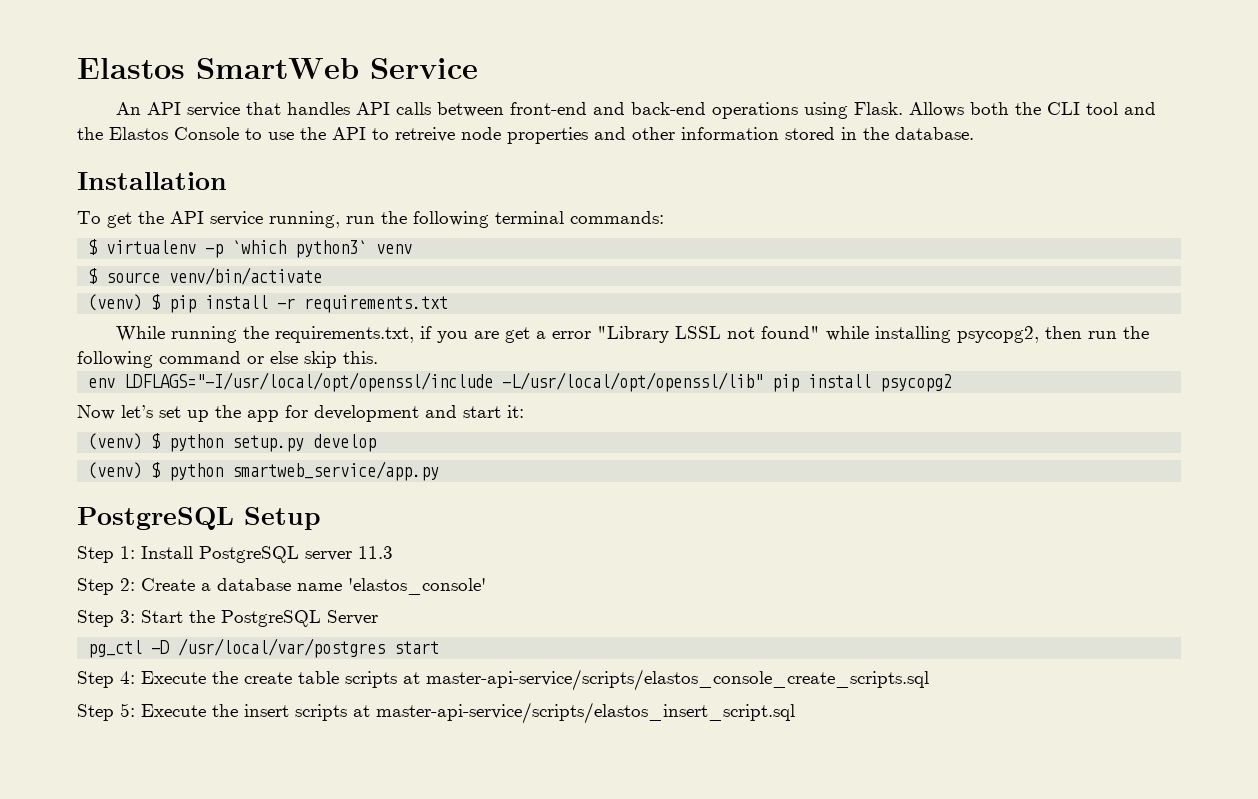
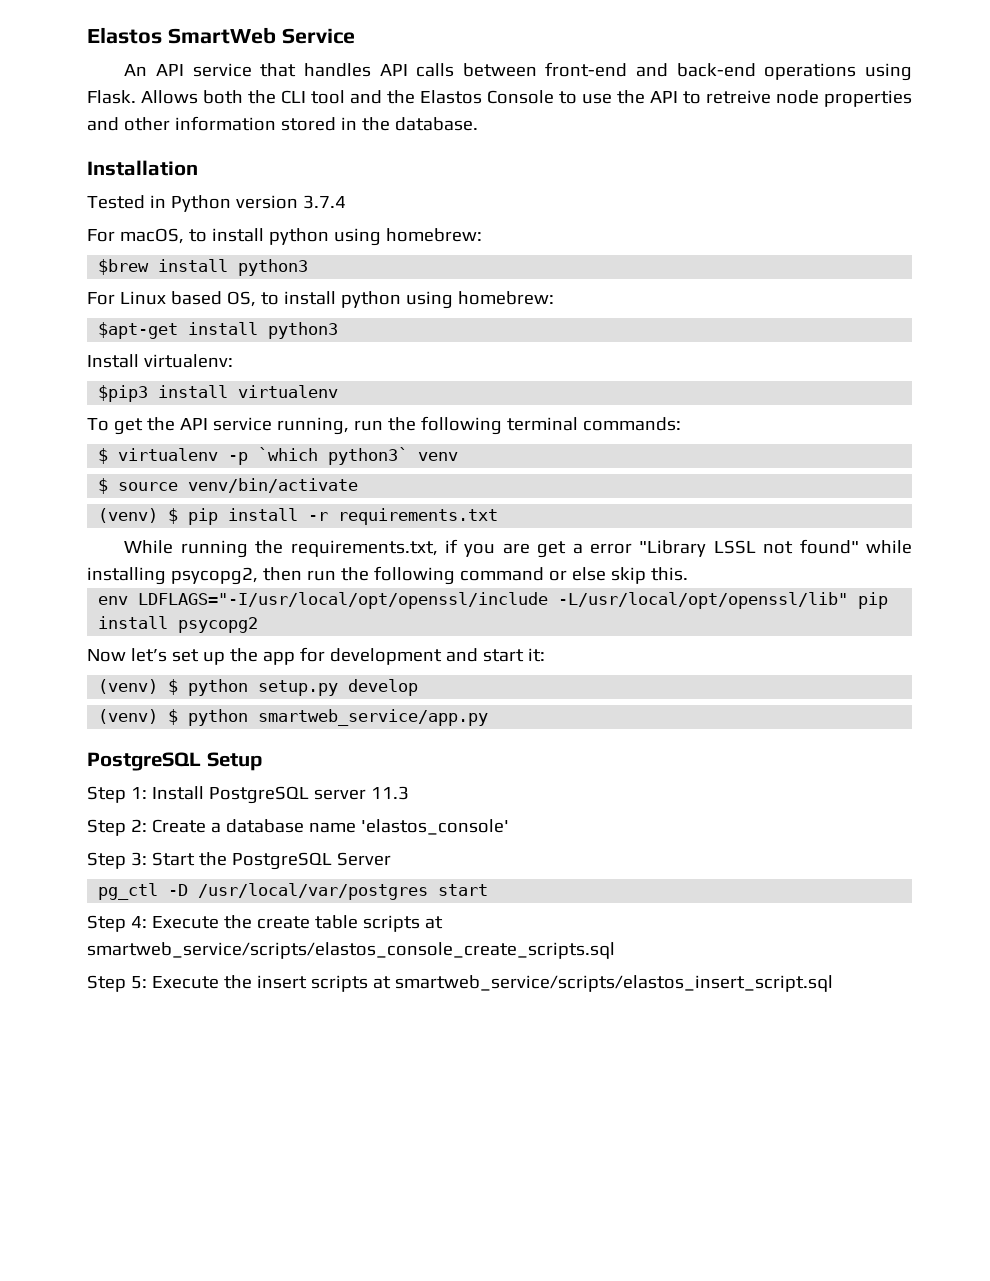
(227, 181) none -> [87,195,346,212] [87,228,482,246] [98,259,309,276] [87,291,554,309] [98,322,339,339] [87,354,233,368] [98,385,339,402] // Tested in Python version 3.7.4 // For macOS, to install python using homebrew: // $brew install python3 // For Linux based OS, to install python using homebrew: // $apt-get install python3 // Install virtualenv: // $pip3 install virtualenv
[426,669,929,691] master-api-service/scripts/elastos_console_create_scripts.sql -> [87,942,615,959] smartweb_service/scripts/elastos_console_create_scripts.sql
[376,702,795,724] master-api-service/scripts/elastos_insert_script.sql -> [394,975,833,992] smartweb_service/scripts/elastos_insert_script.sql

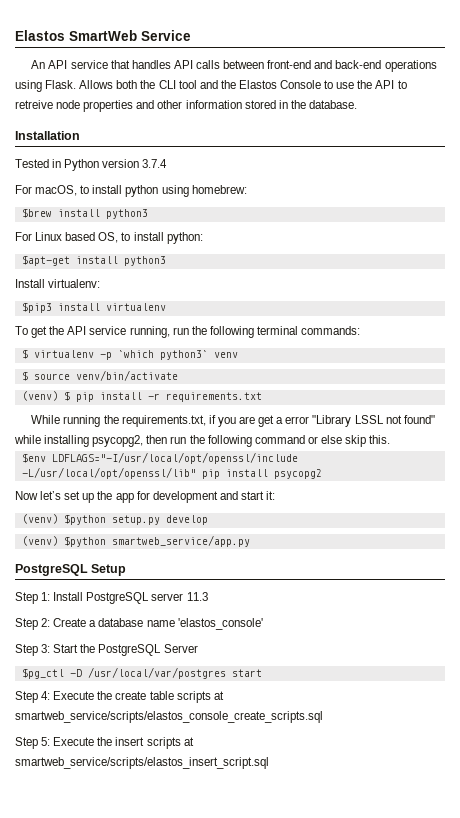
[340,291,554,309] python using homebrew: -> [166,232,203,244] python:
[98,596,129,605] env -> [21,453,46,463] $env
[168,679,249,696] $ python -> [63,514,106,525] $python
[168,709,249,726] $ python -> [63,536,106,547] $python
[98,883,159,900] pg_ctl -> [21,668,64,679] $pg_ctl

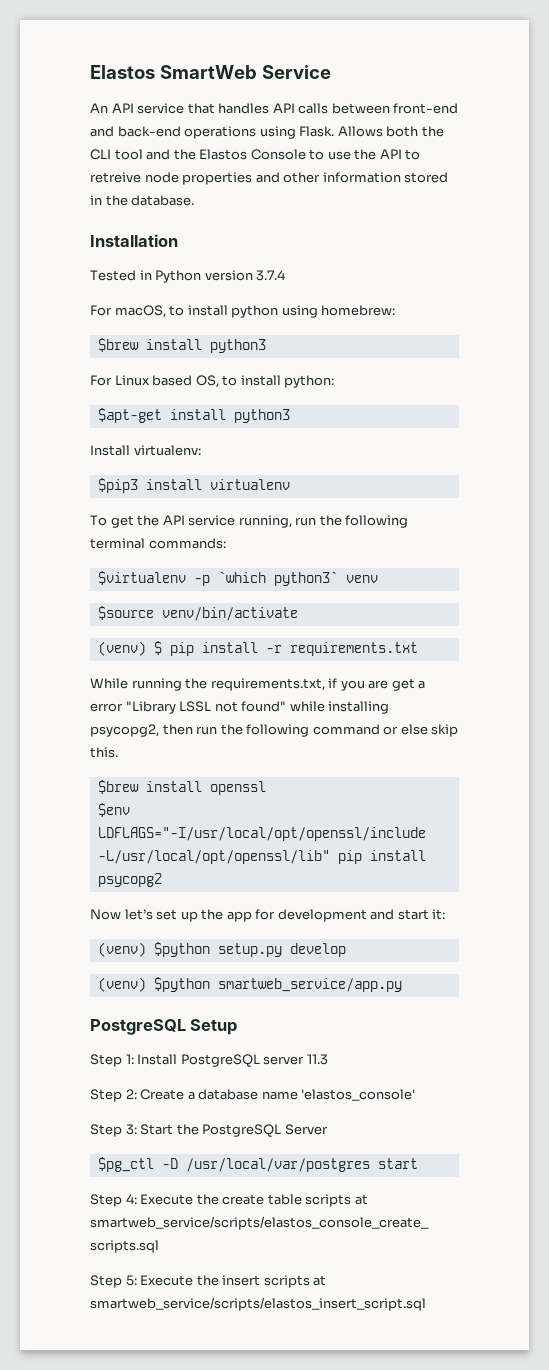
[21,349,94,359] $ virtualenv -> [97,571,186,585] $virtualenv
[21,371,70,381] $ source -> [97,606,154,620] $source
(391, 439) none -> [97,780,266,795] // $brew install openssl

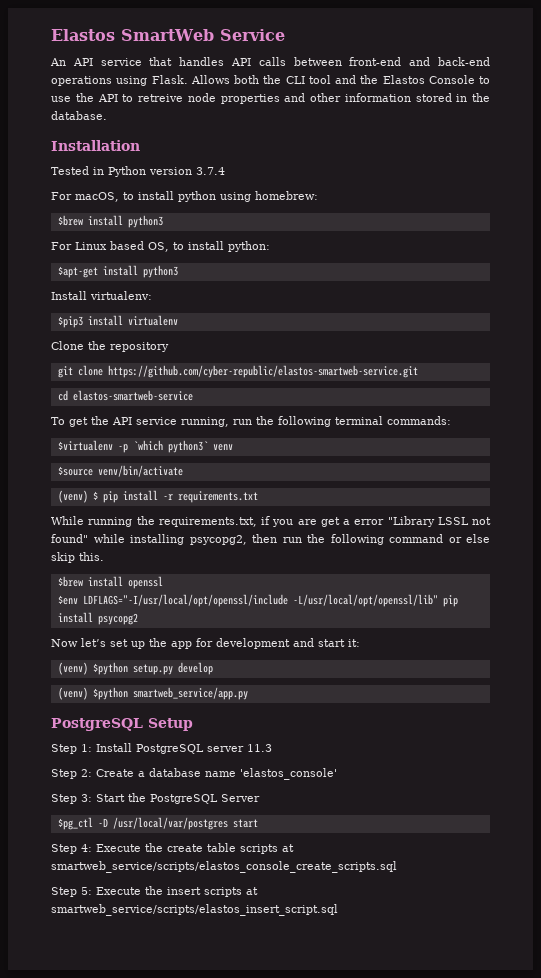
(290, 484) none -> [51,341,169,352] [57,365,418,378] [57,390,193,401] // Clone the repository // git clone https://github.com/cyber-republic/elastos-smartweb-service.git // cd elastos-smartweb-service

